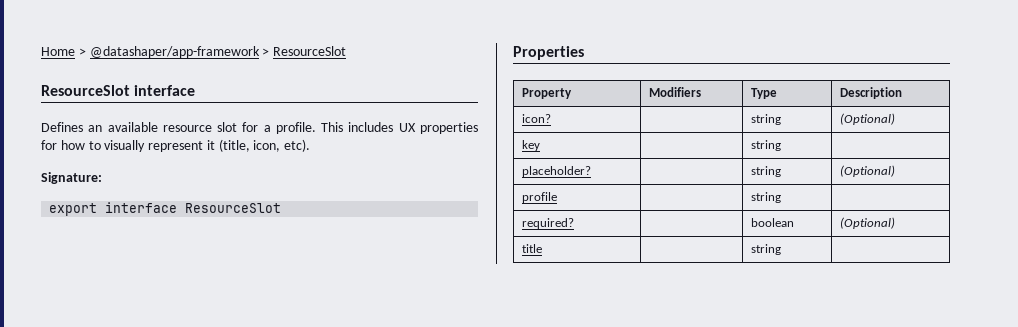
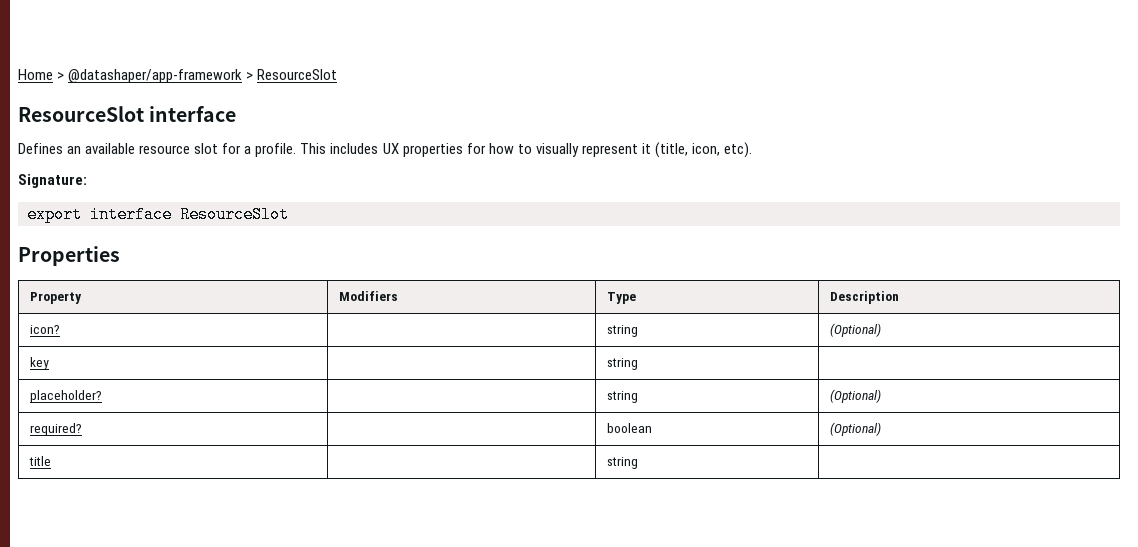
[521,192,557,203] [750,192,781,203] // profile | | string | -> (881, 396) none

